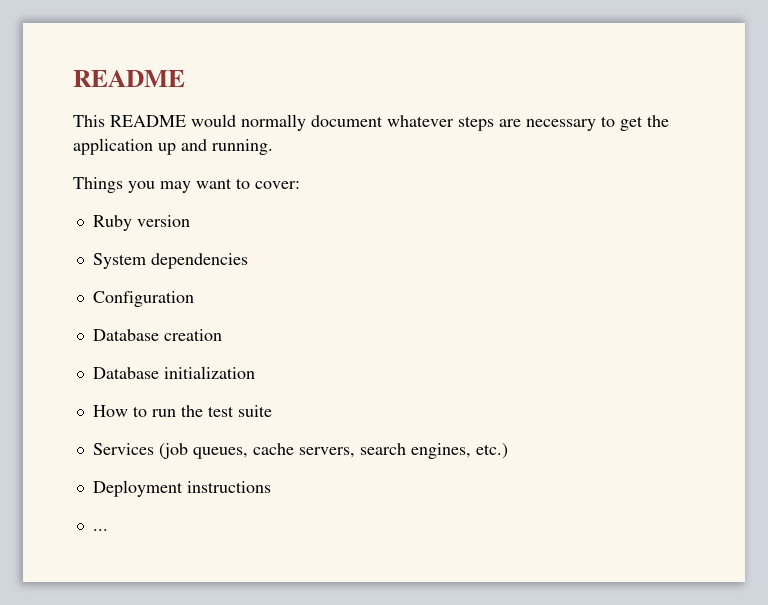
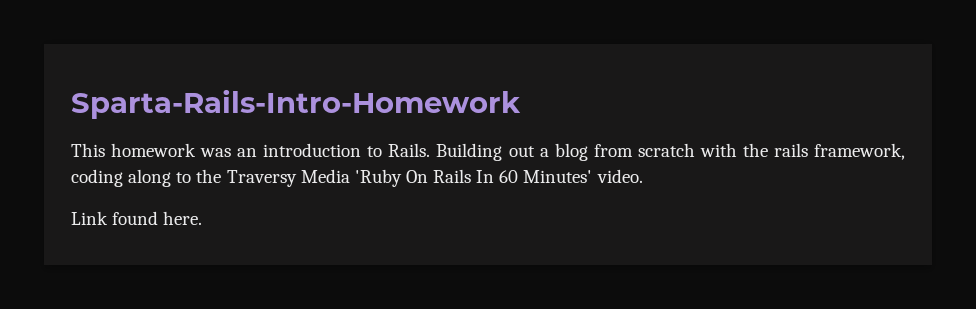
[73,70,185,87] README -> [71,89,521,119] Sparta-Rails-Intro-Homework
[110,114,669,131] [73,138,273,155] [73,177,300,193] [92,215,190,231] [92,253,248,269] [92,291,194,307] [92,329,222,341] [92,366,255,379] [92,405,272,417] [92,443,508,459] [92,480,271,497] [92,529,108,531] README would normally document whatever steps are necessary to get the application up and running. // Things you may want to cover: // Ruby version // System dependencies // Configuration // Database creation // Database initialization // How to run the test suite // Services (job queues, cache servers, search engines, etc.) // Deployment instructions // ... -> [111,143,905,161] [71,169,643,187] [71,211,203,225] homework was an introduction to Rails. Building out a blog from scratch with the rails framework, coding along to the Traversy Media 'Ruby On Rails In 60 Minutes' video. // Link found here.

